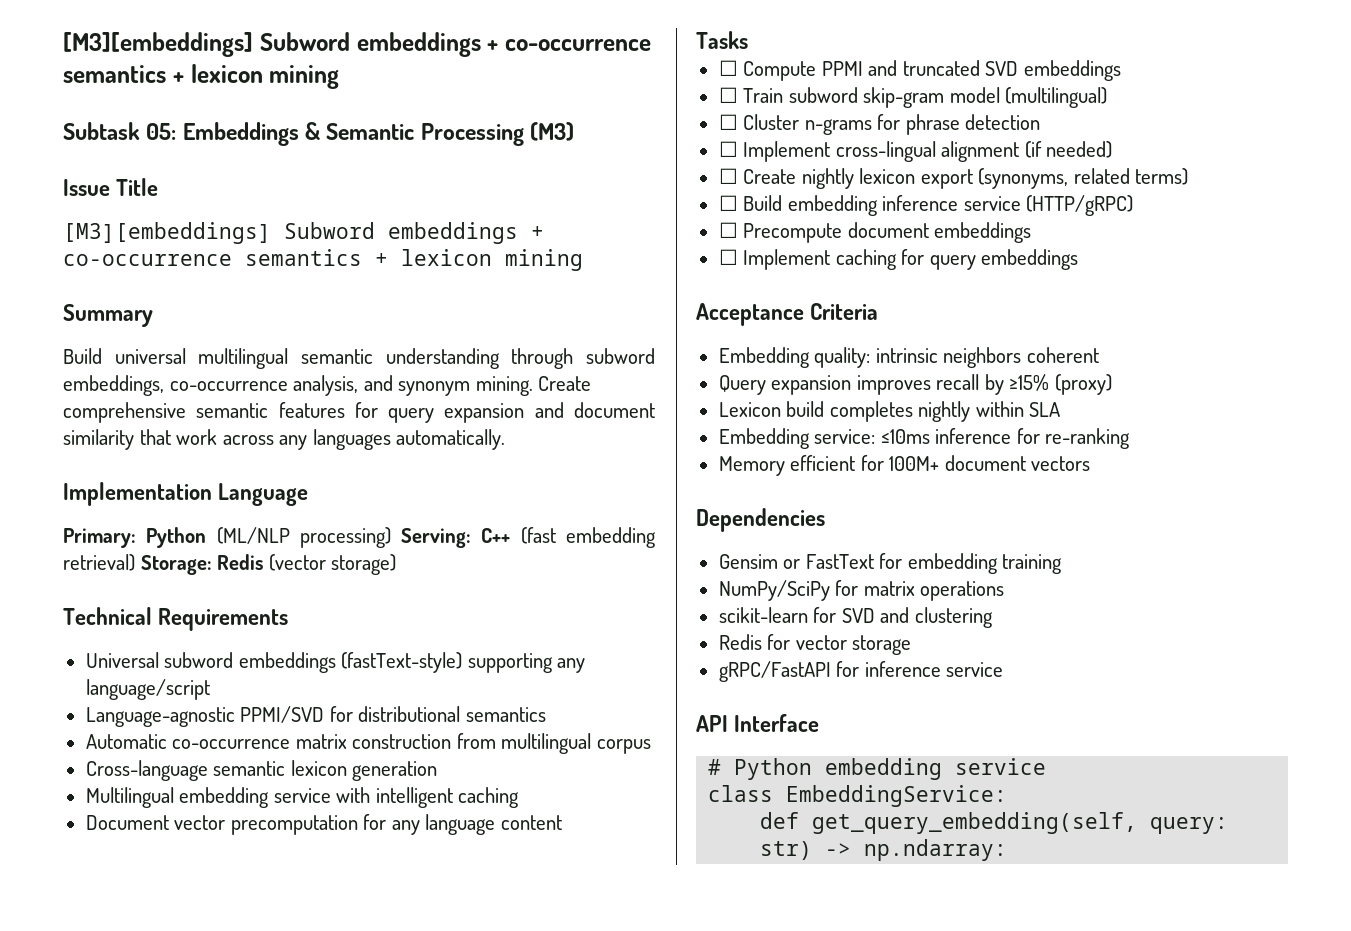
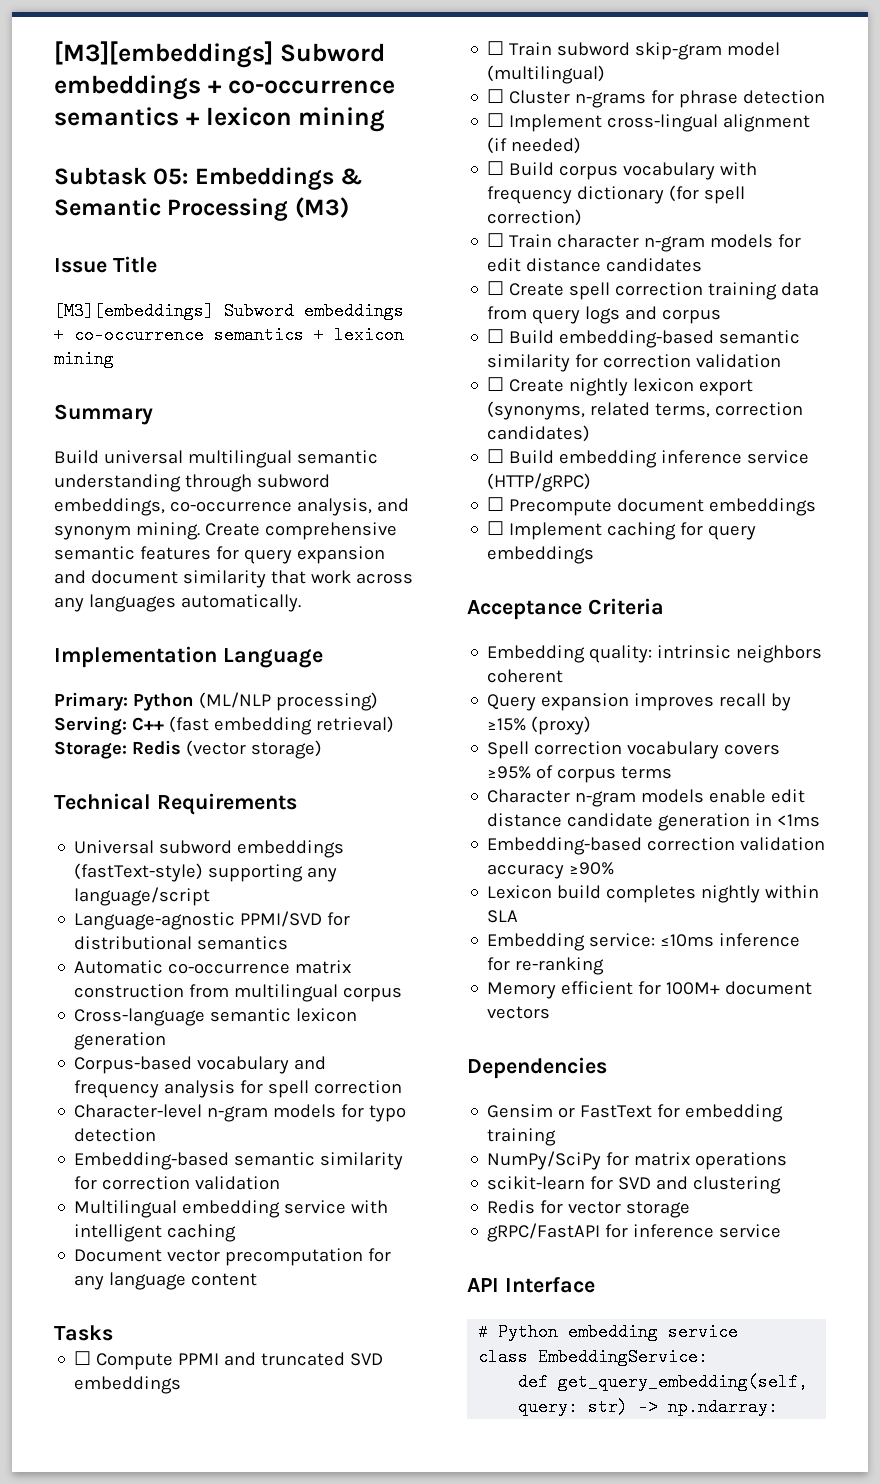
(438, 771) none -> [74,1056,327,1074] [74,1080,403,1098] [74,1104,407,1122] [74,1128,157,1142] [74,1152,404,1170] [74,1176,281,1190] // Corpus-based vocabulary and frequency analysis for spell correction // Character-level n-gram models for typo detection // Embedding-based semantic similarity for correction validation
(1113, 149) none -> [487,161,758,180] [487,185,746,204] [487,209,583,226] [487,233,802,252] [487,258,703,272] [487,281,820,300] [487,306,722,324] [487,329,801,348] [487,354,782,372] // ☐ Build corpus vocabulary with frequency dictionary (for spell correction) // ☐ Train character n-gram models for edit distance candidates // ☐ Create spell correction training data from query logs and corpus // ☐ Build embedding-based semantic similarity for correction validation
[1135,168,1189,185] terms) -> [655,402,804,418] [487,425,591,442] terms, correction candidates)
(1112, 384) none -> [487,741,781,759] [487,765,673,783] [487,789,806,807] [487,813,821,831] [487,837,826,855] [487,862,615,879] // Spell correction vocabulary covers ≥95% of corpus terms // Character n-gram models enable edit distance candidate generation in <1ms // Embedding-based correction validation accuracy ≥90%

